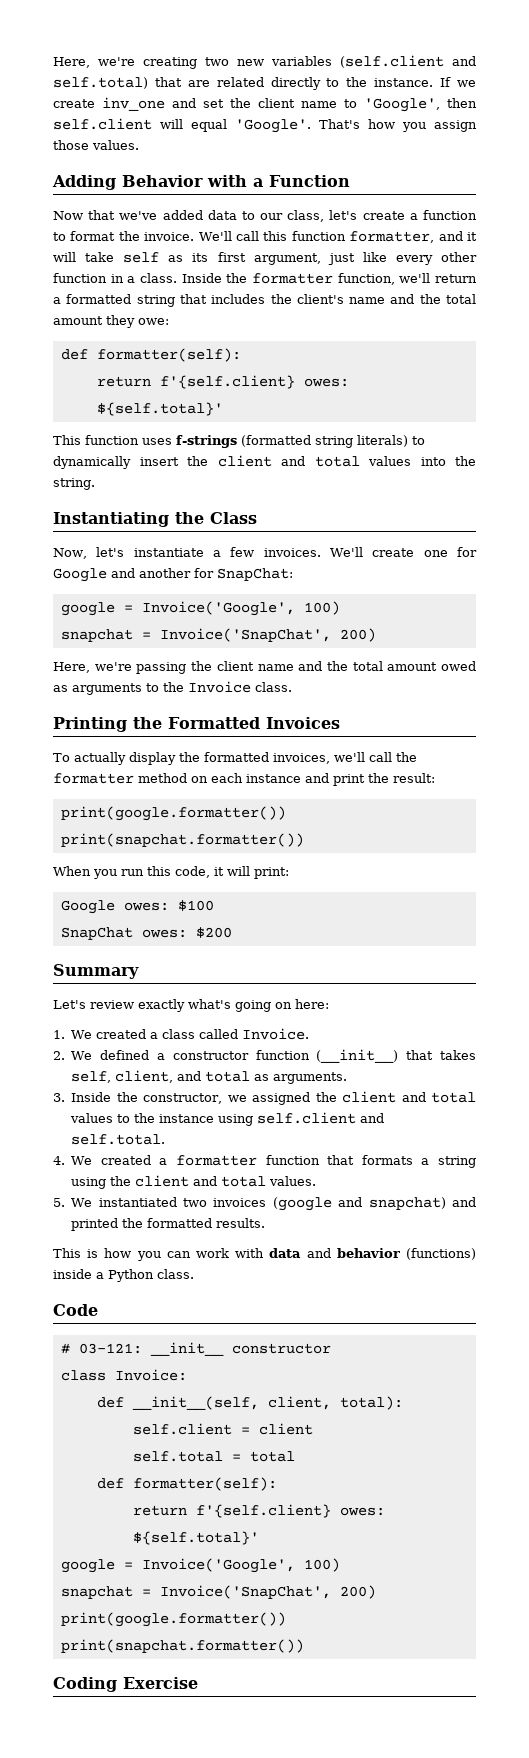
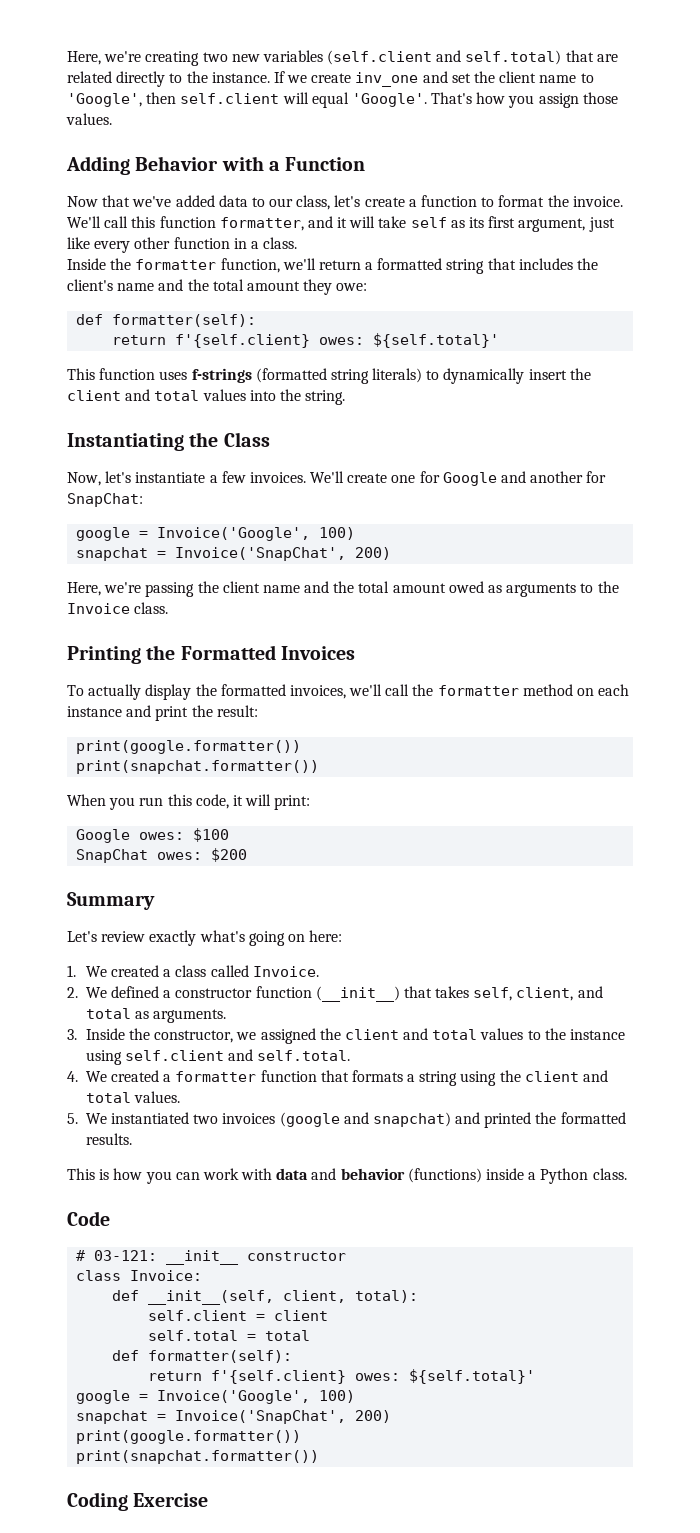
(177, 278) none -> (298, 243) //

